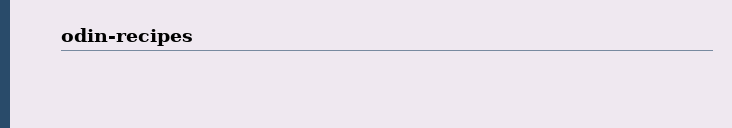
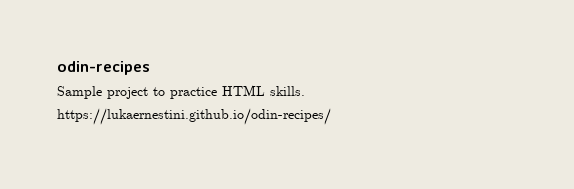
(193, 37) none -> [57,85,305,99] [57,108,331,125] // Sample project to practice HTML skills. // https://lukaernestini.github.io/odin-recipes/

